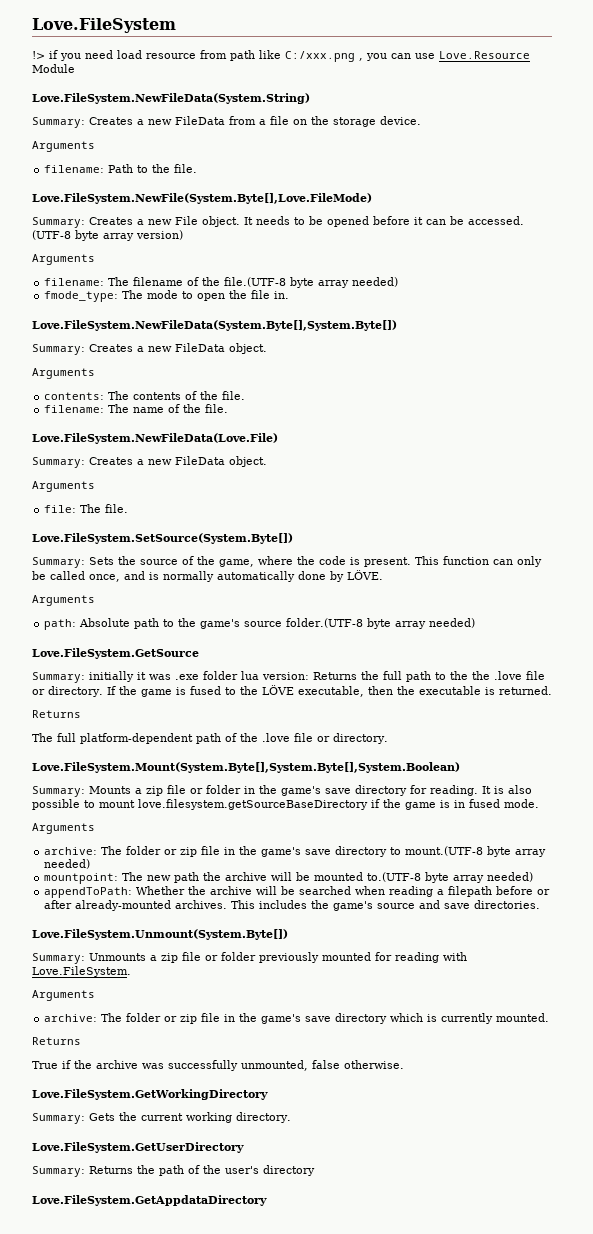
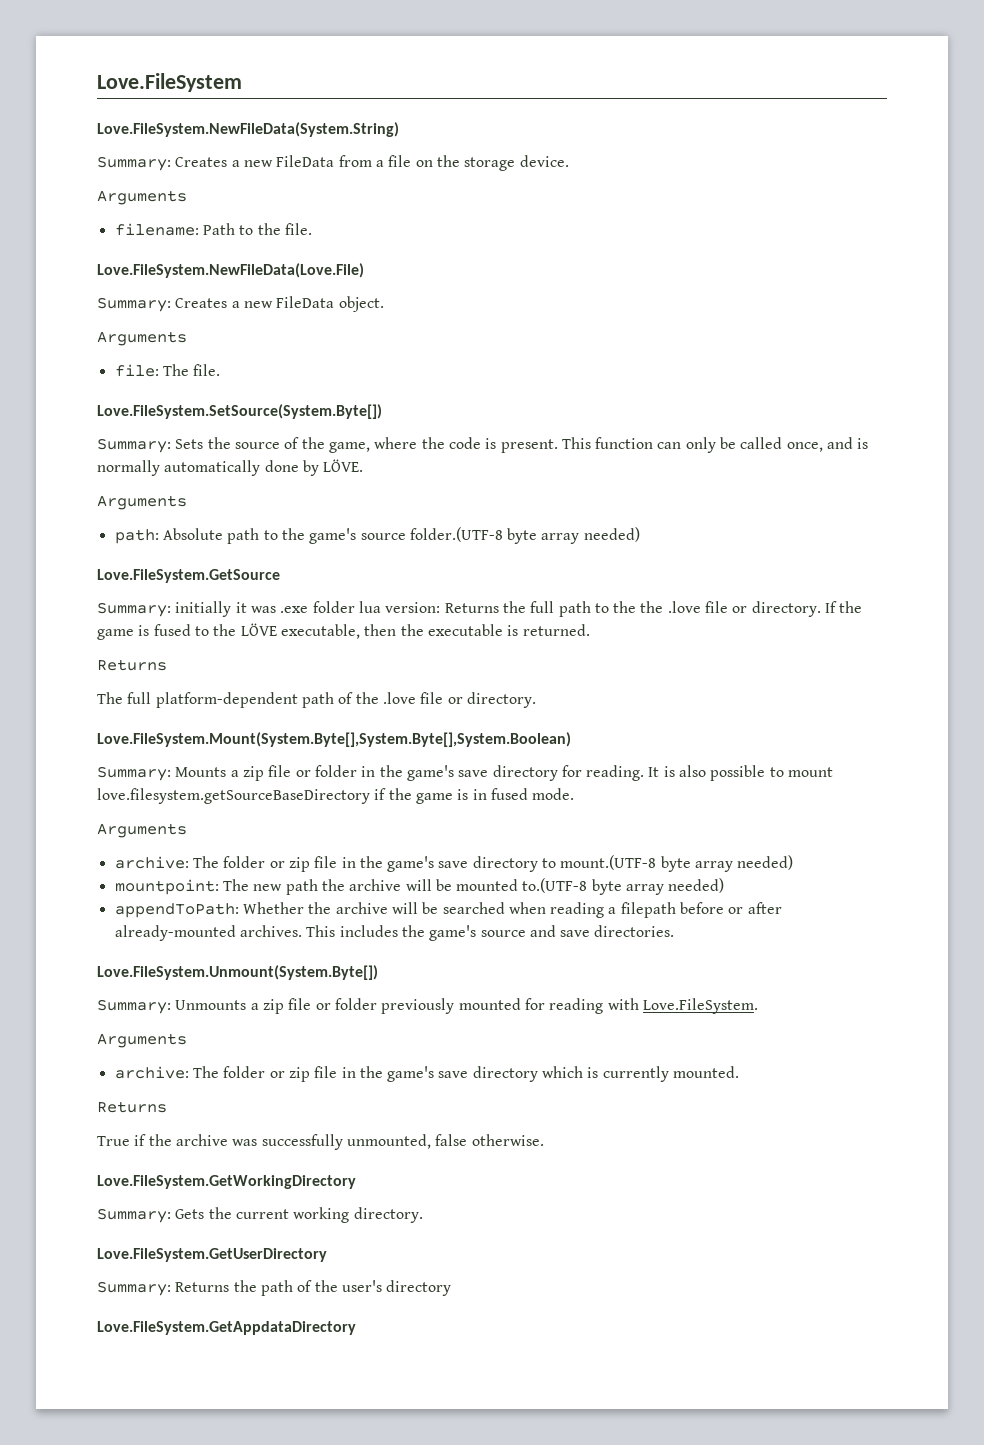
[32,50,530,62] [32,64,75,73] // !> if you need load resource from path like C:/xxx.png , you can use Love.Resource Module -> (242, 82) none
[32,193,372,204] [32,216,524,228] [32,230,183,241] [32,254,95,265] [44,277,399,288] [44,290,290,302] [32,320,397,331] [32,343,267,355] [32,368,95,379] [44,391,246,400] [44,404,229,413] // Love.FileSystem.NewFile(System.Byte[],Love.FileMode) // Summary: Creates a new File object. It needs to be opened before it can be accessed. (UTF-8 byte array version) // Arguments // filename: The filename of the file.(UTF-8 byte array needed) // fmode_type: The mode to open the file in. // Love.FileSystem.NewFileData(System.Byte[],System.Byte[]) // Summary: Creates a new FileData object. // Arguments // contents: The contents of the file. // filename: The name of the file. -> (312, 229) none

